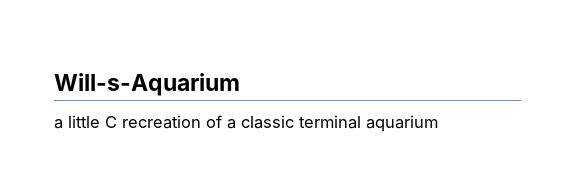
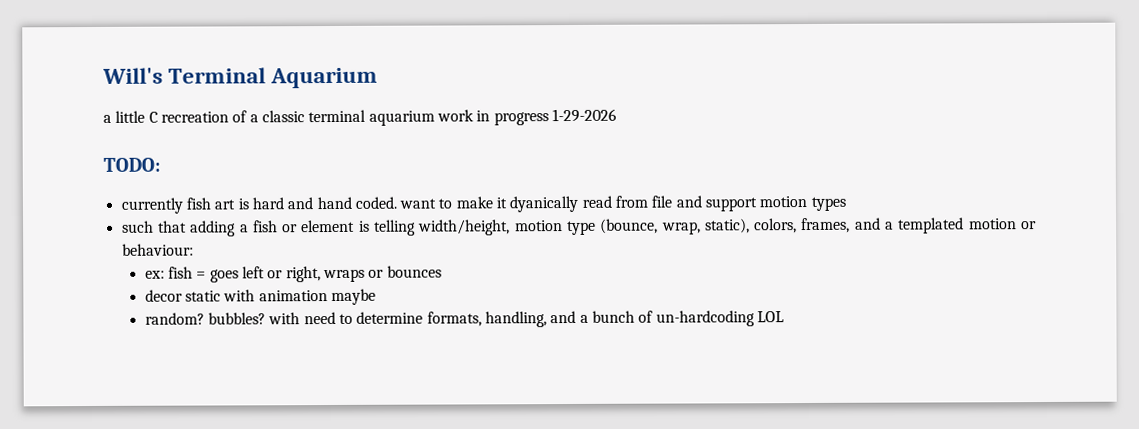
[54,73,240,96] Will-s-Aquarium -> [102,67,379,89] Will's Terminal Aquarium
(438, 123) none -> [436,108,617,126] [103,157,161,172] [120,195,846,214] [121,217,1037,237] [121,243,194,256] [144,265,442,283] [144,288,376,306] [144,310,784,328] work in progress 1-29-2026 // TODO: // currently fish art is hard and hand coded. want to make it dyanically read from file and support motion types // such that adding a fish or element is telling width/height, motion type (bounce, wrap, static), colors, frames, and a templated motion or behaviour: // ex: fish = goes left or right, wraps or bounces // decor static with animation maybe // random? bubbles? with need to determine formats, handling, and a bunch of un-hardcoding LOL

